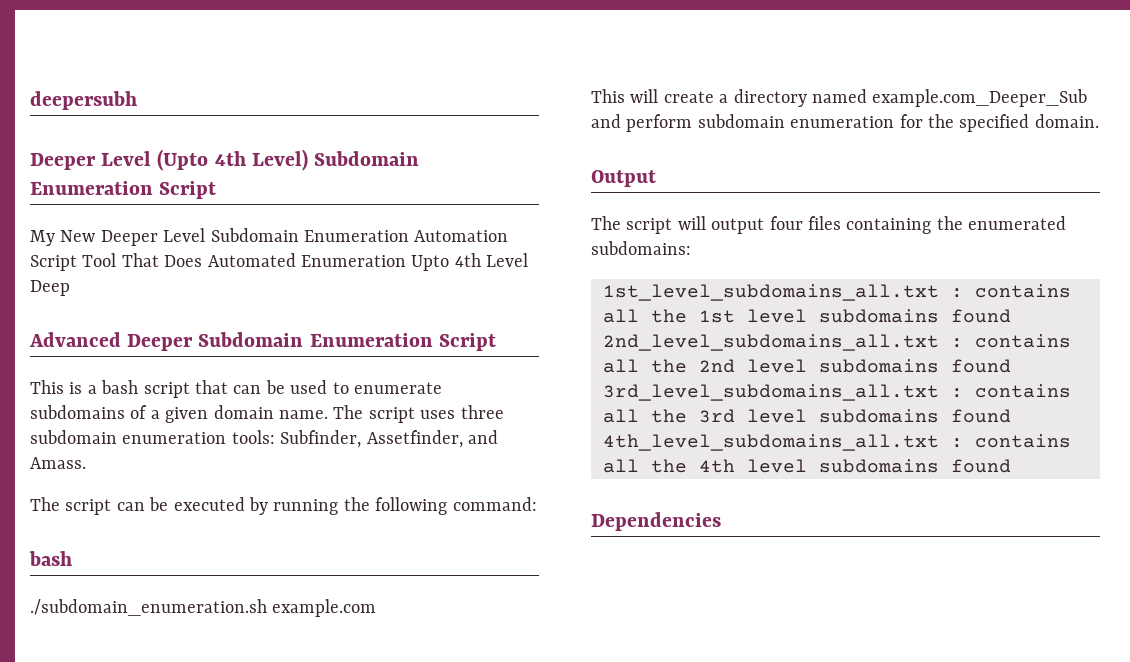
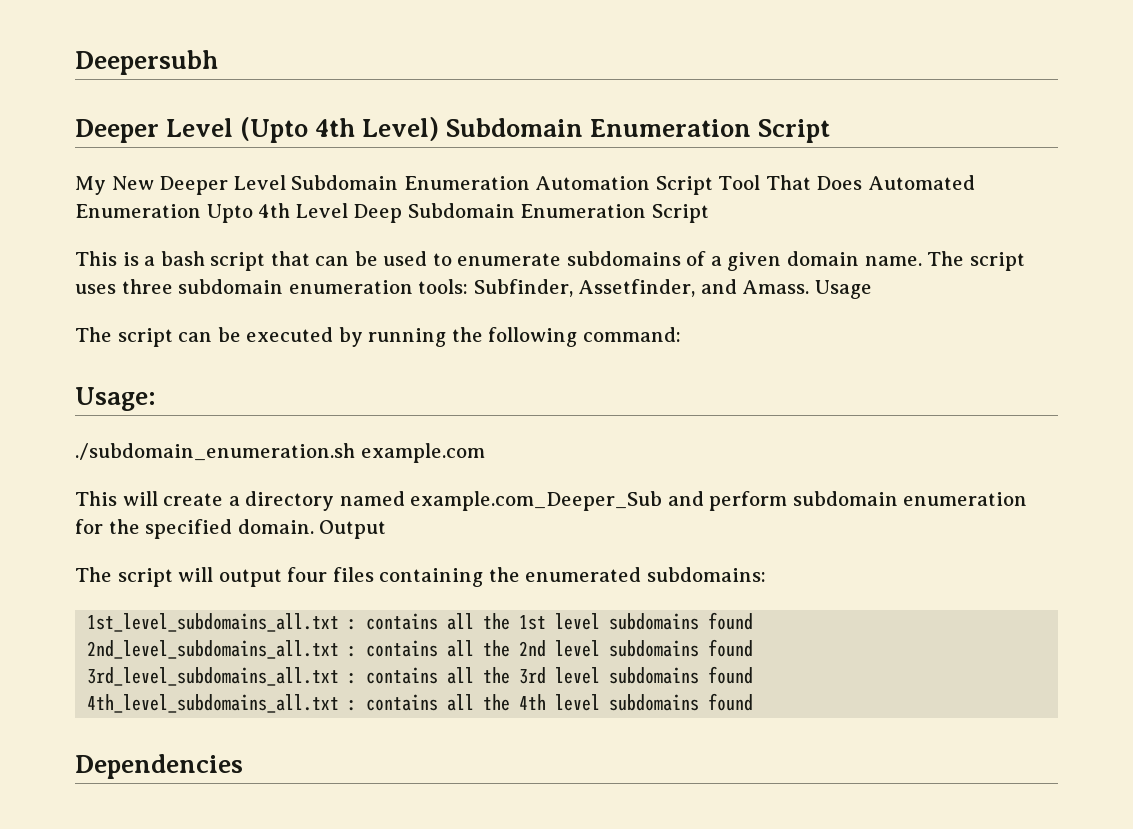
[30,91,137,110] deepersubh -> [75,50,218,75] Deepersubh
[29,332,194,351] // Advanced Deeper -> (403, 213) none
(86, 463) none -> [814,280,872,299] Usage
[29,551,72,566] bash -> [75,387,156,411] Usage:
(1099, 121) // -> (314, 526) none

